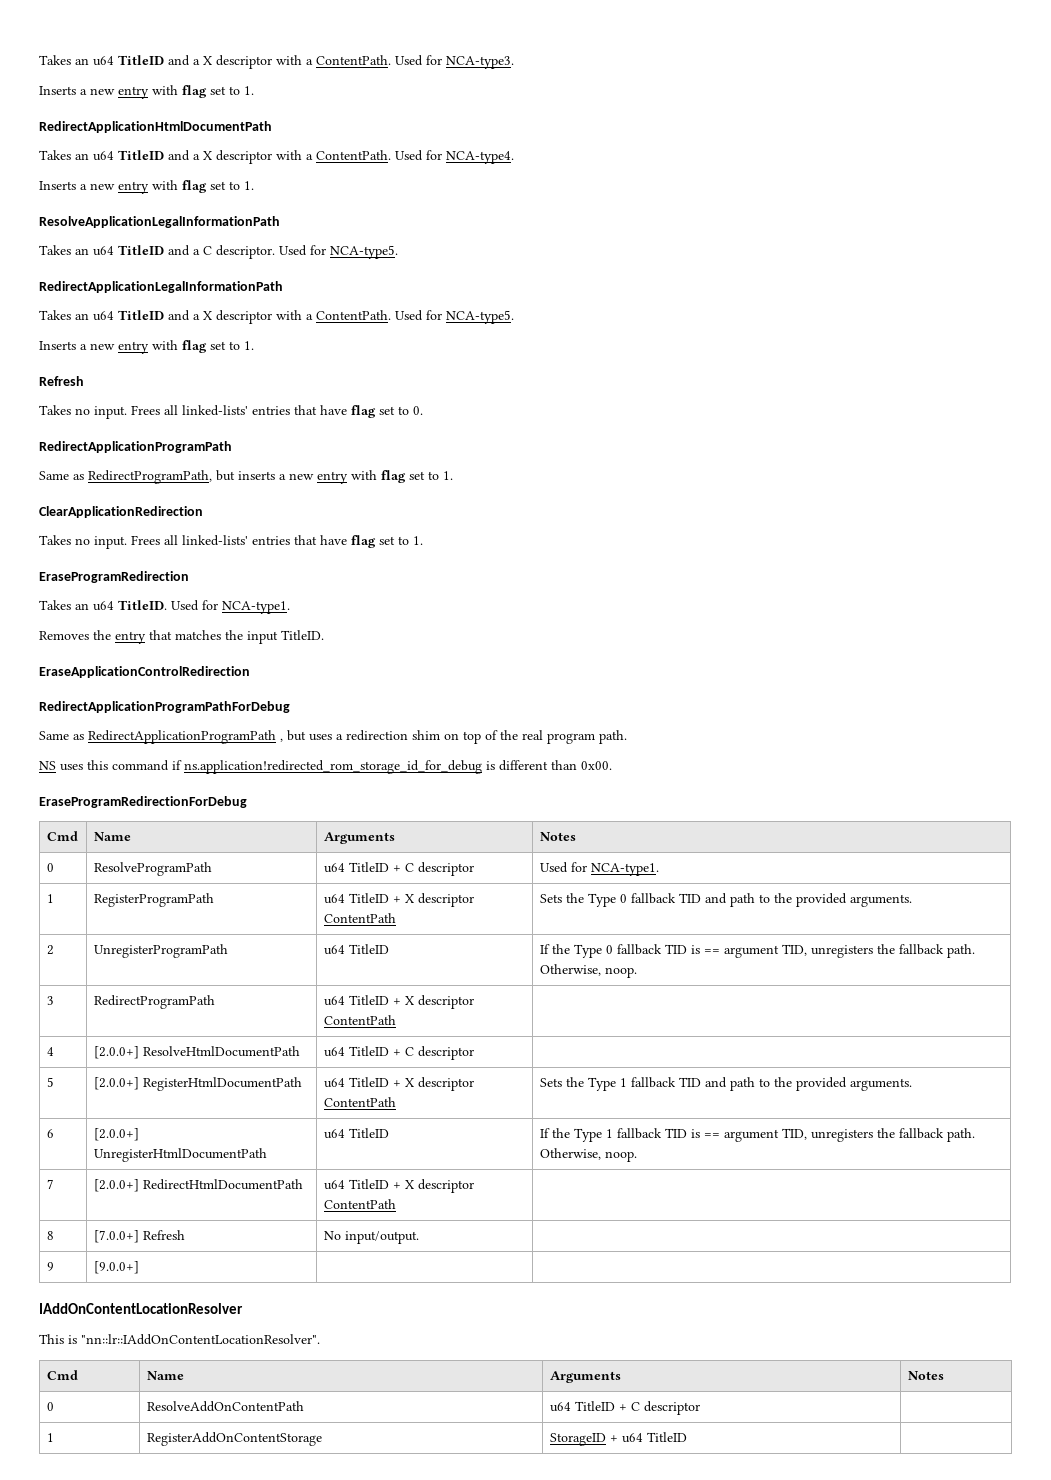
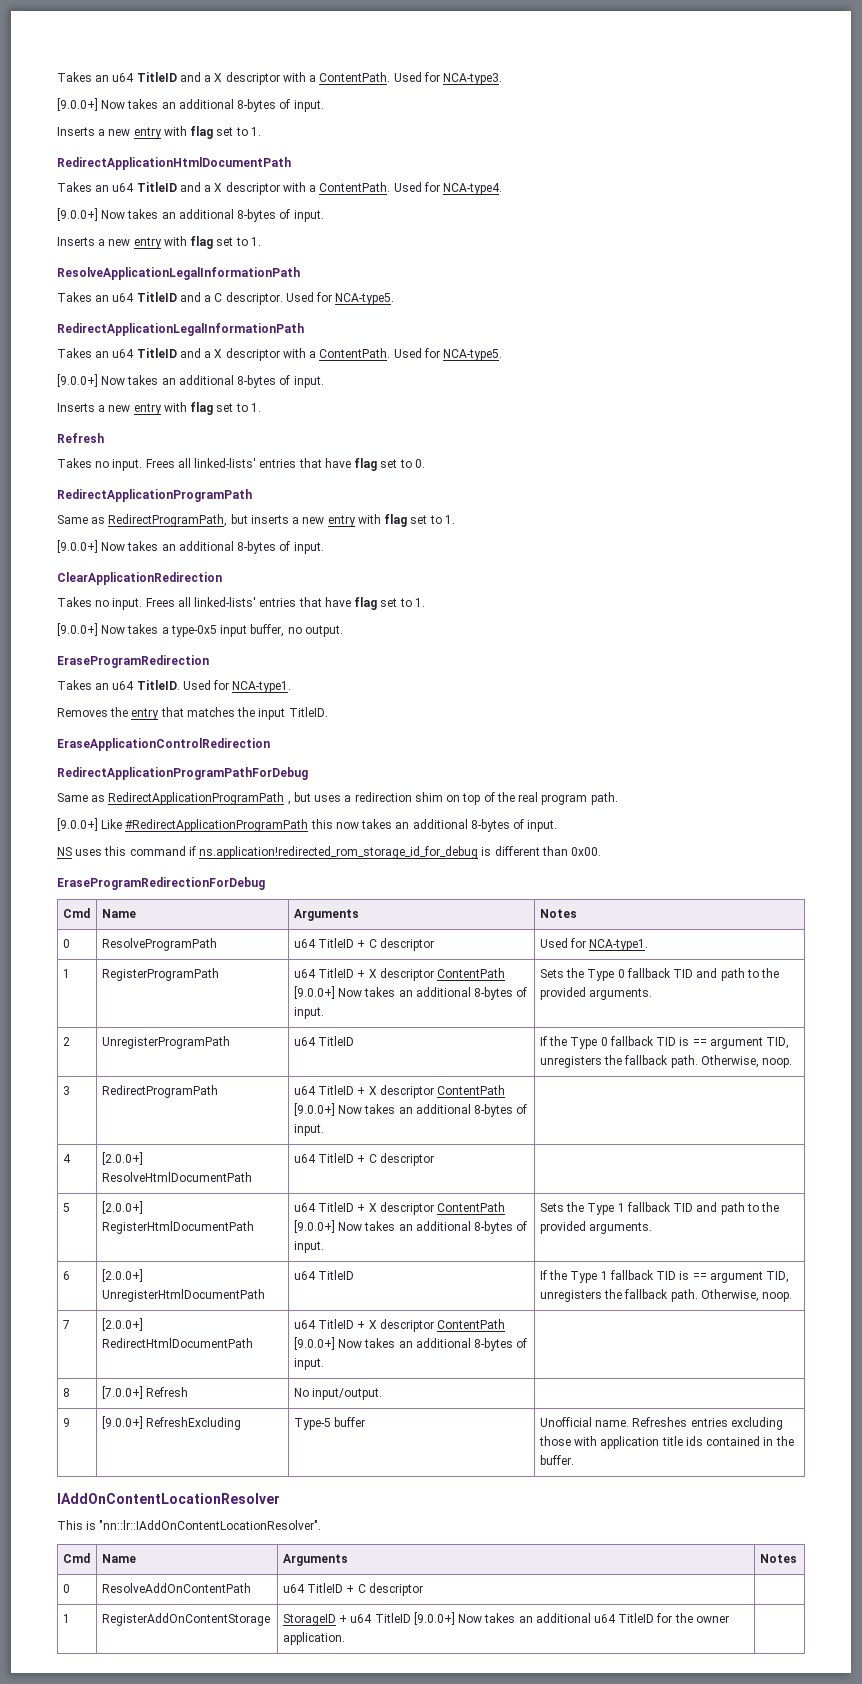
(514, 62) none -> [57,98,324,112] // [9.0.0+] Now takes an additional 8-bytes of input.
(514, 157) none -> [57,208,324,222] // [9.0.0+] Now takes an additional 8-bytes of input.
(514, 317) none -> [57,374,324,388] // [9.0.0+] Now takes an additional 8-bytes of input.
(453, 475) none -> [57,540,324,554] // [9.0.0+] Now takes an additional 8-bytes of input.
(423, 540) none -> [57,623,343,637] // [9.0.0+] Now takes a type-0x5 input buffer, no output.
(627, 737) none -> [57,818,558,832] // [9.0.0+] Like #RedirectApplicationProgramPath this now takes an additional 8-bytes of input.
(396, 918) none -> [293,986,528,1000] [293,1007,324,1019] [9.0.0+] Now takes an additional 8-bytes of input.
(396, 1020) none -> [293,1103,528,1117] [293,1124,324,1136] [9.0.0+] Now takes an additional 8-bytes of input.
(396, 1102) none -> [293,1220,528,1234] [293,1241,324,1253] [9.0.0+] Now takes an additional 8-bytes of input.
(396, 1204) none -> [293,1337,528,1351] [293,1358,324,1370] [9.0.0+] Now takes an additional 8-bytes of input.
(139, 1267) | | -> [146,1417,242,1430] [293,1417,366,1430] [539,1417,783,1430] [538,1436,794,1449] [539,1455,574,1465] RefreshExcluding | Type-5 buffer | Unofficial name. Refreshes entries excluding those with application title ids contained in the buffer.
(687, 1437) none -> [413,1612,729,1625] [282,1632,345,1645] [9.0.0+] Now takes an additional u64 TitleID for the owner application.

